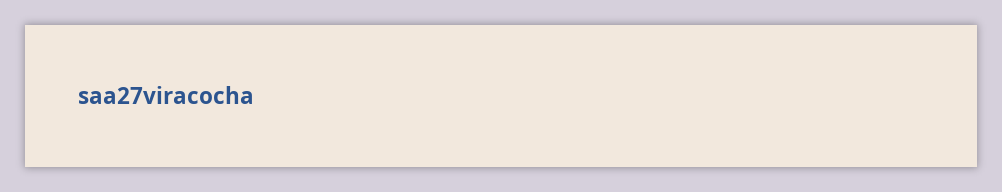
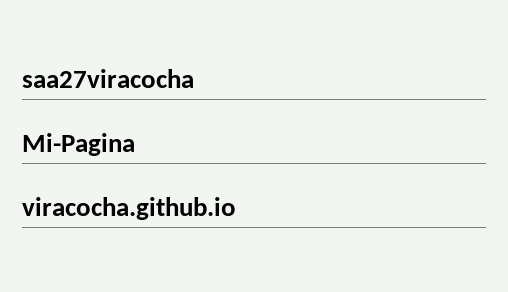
(254, 95) none -> [22,133,135,156] [22,197,236,220] // Mi-Pagina // viracocha.github.io

